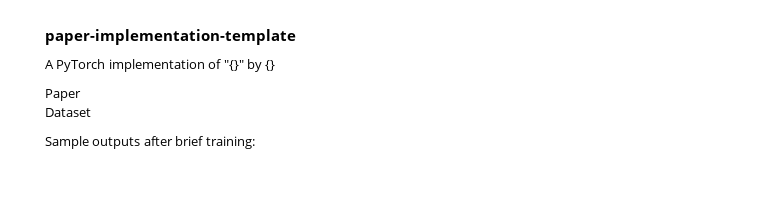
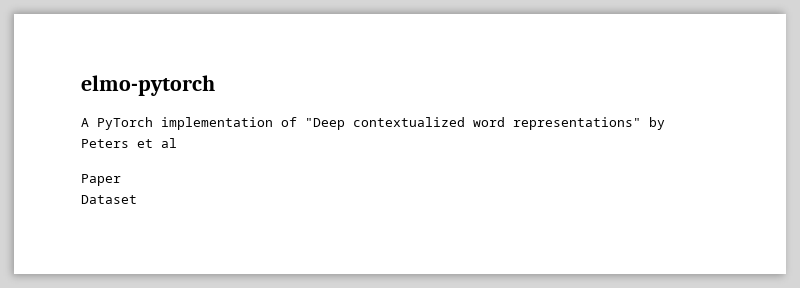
[45,29,296,45] paper-implementation-template -> [81,75,215,96] elmo-pytorch
[223,59,276,72] [45,89,81,101] [45,108,91,117] [45,136,255,149] "{}" by {} // Paper // Dataset // Sample outputs after brief training: -> [305,117,665,130] [81,138,177,148] [81,174,121,186] [81,195,137,204] "Deep contextualized word representations" by Peters et al // Paper // Dataset

